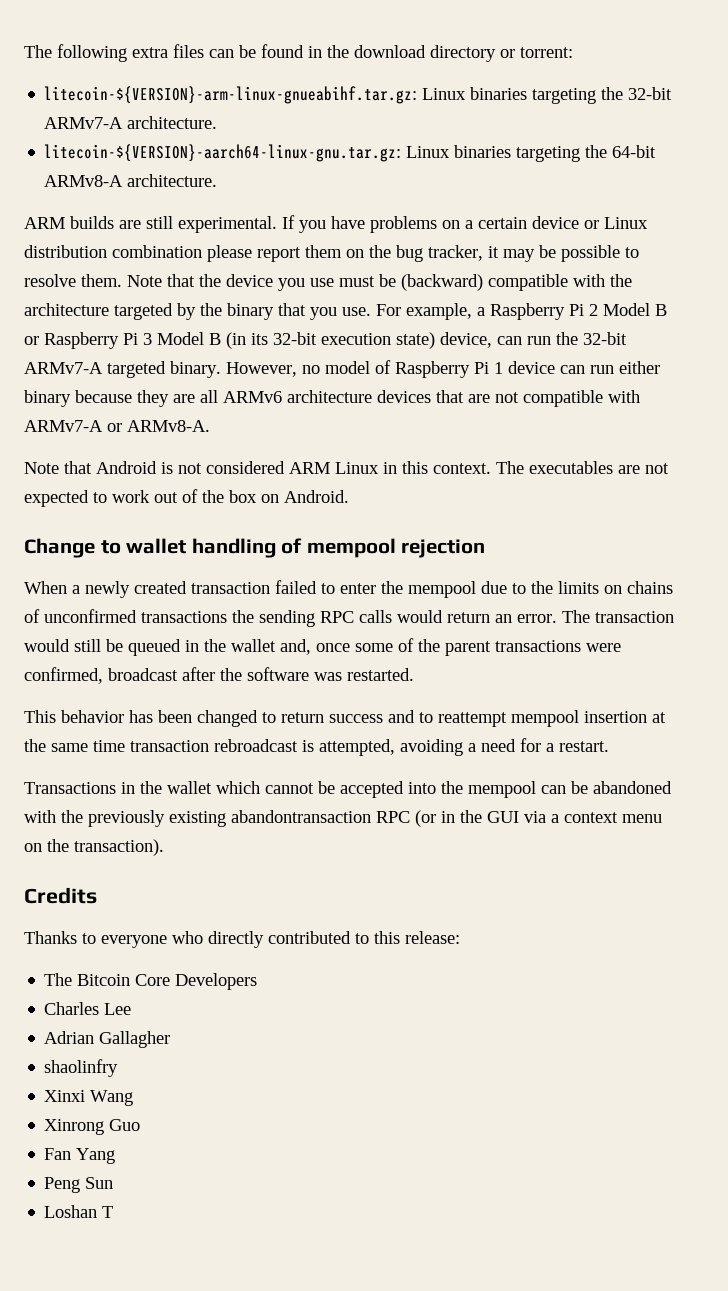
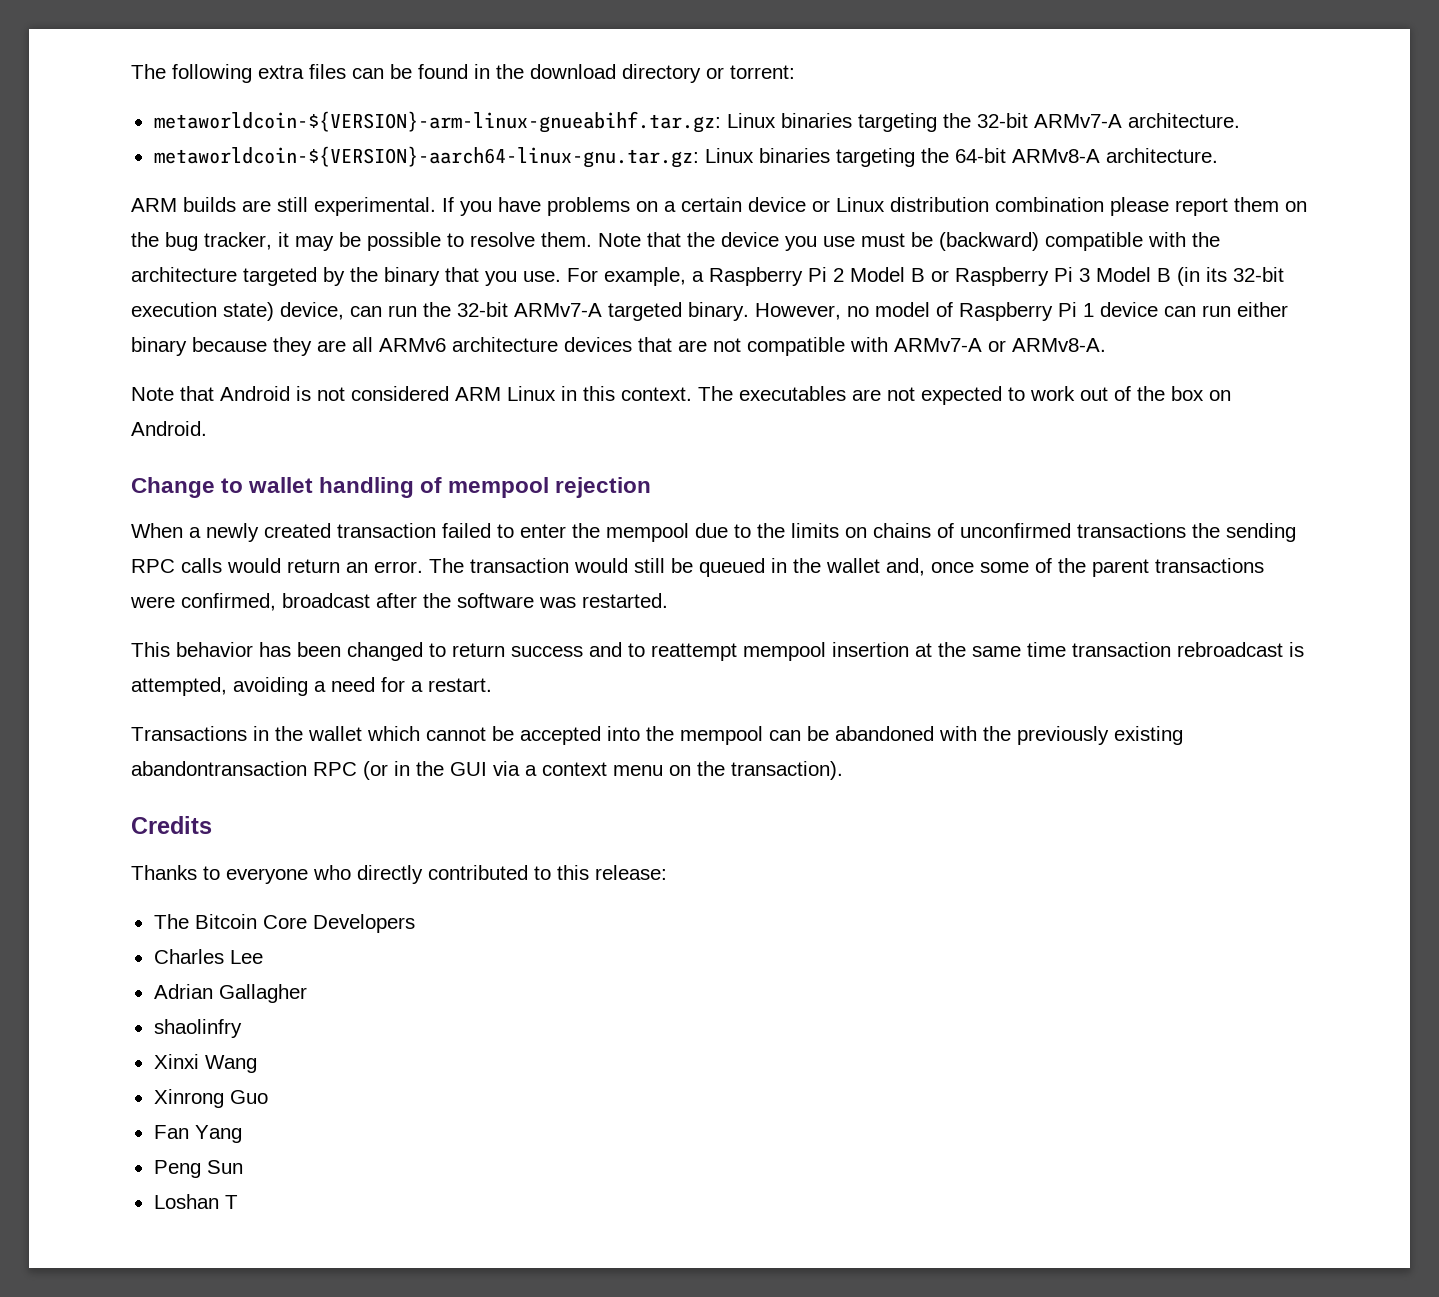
[44,86,418,104] litecoin-${VERSION}-arm-linux-gnueabihf.tar.gz: -> [153,111,721,133] metaworldcoin-${VERSION}-arm-linux-gnueabihf.tar.gz:
[44,144,402,162] litecoin-${VERSION}-aarch64-linux-gnu.tar.gz: -> [153,146,699,168] metaworldcoin-${VERSION}-aarch64-linux-gnu.tar.gz:

